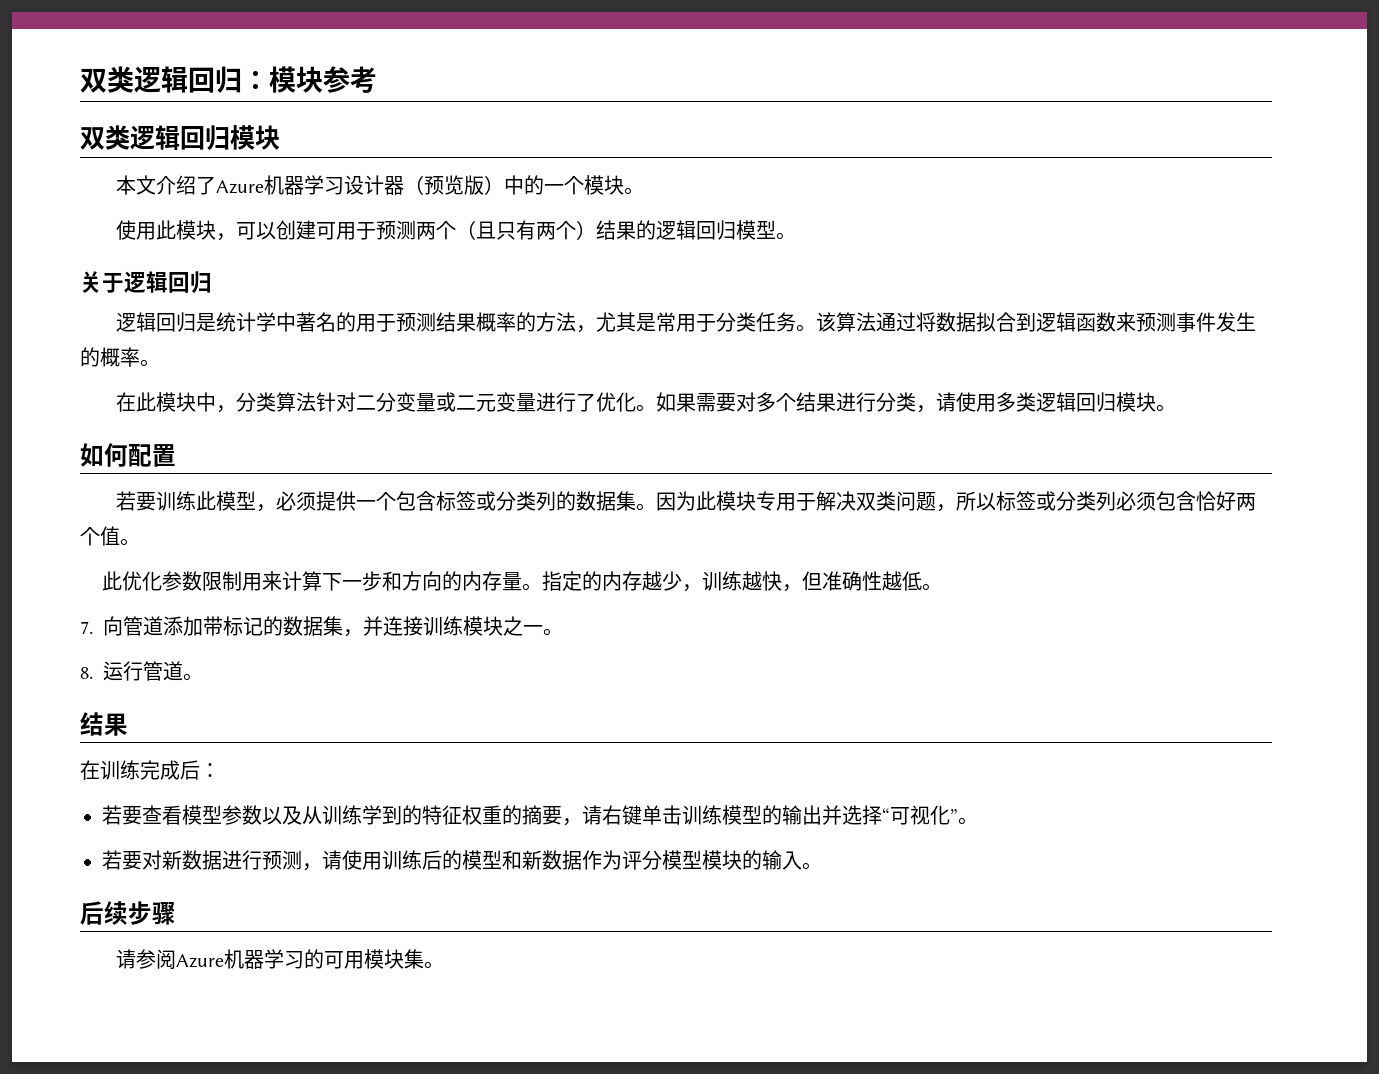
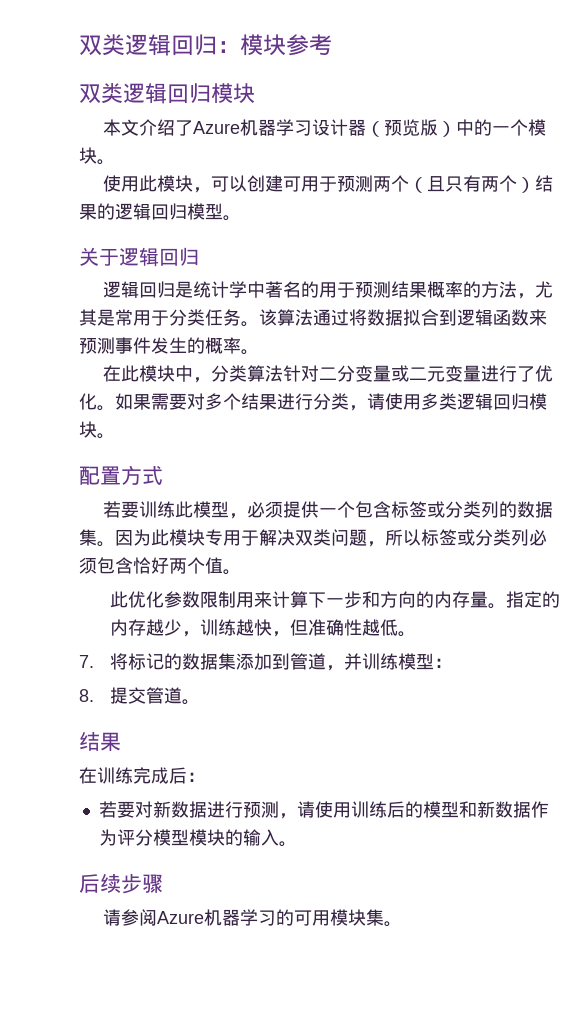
[80,443,128,467] 如何 -> (115, 436) none
(176, 455) none -> [121,465,163,485] 方式
[103,616,563,637] 向管道添加带标记的数据集，并连接训练模块之一。 -> [109,653,452,671] 将标记的数据集添加到管道，并训练模型：
[103,661,143,681] 运行 -> [109,687,146,704] 提交
[102,805,978,826] // 若要查看模型参数以及从训练学到的特征权重的摘要，请右键单击训练模型的输出并选择“可视化”。 -> (205, 777) none

